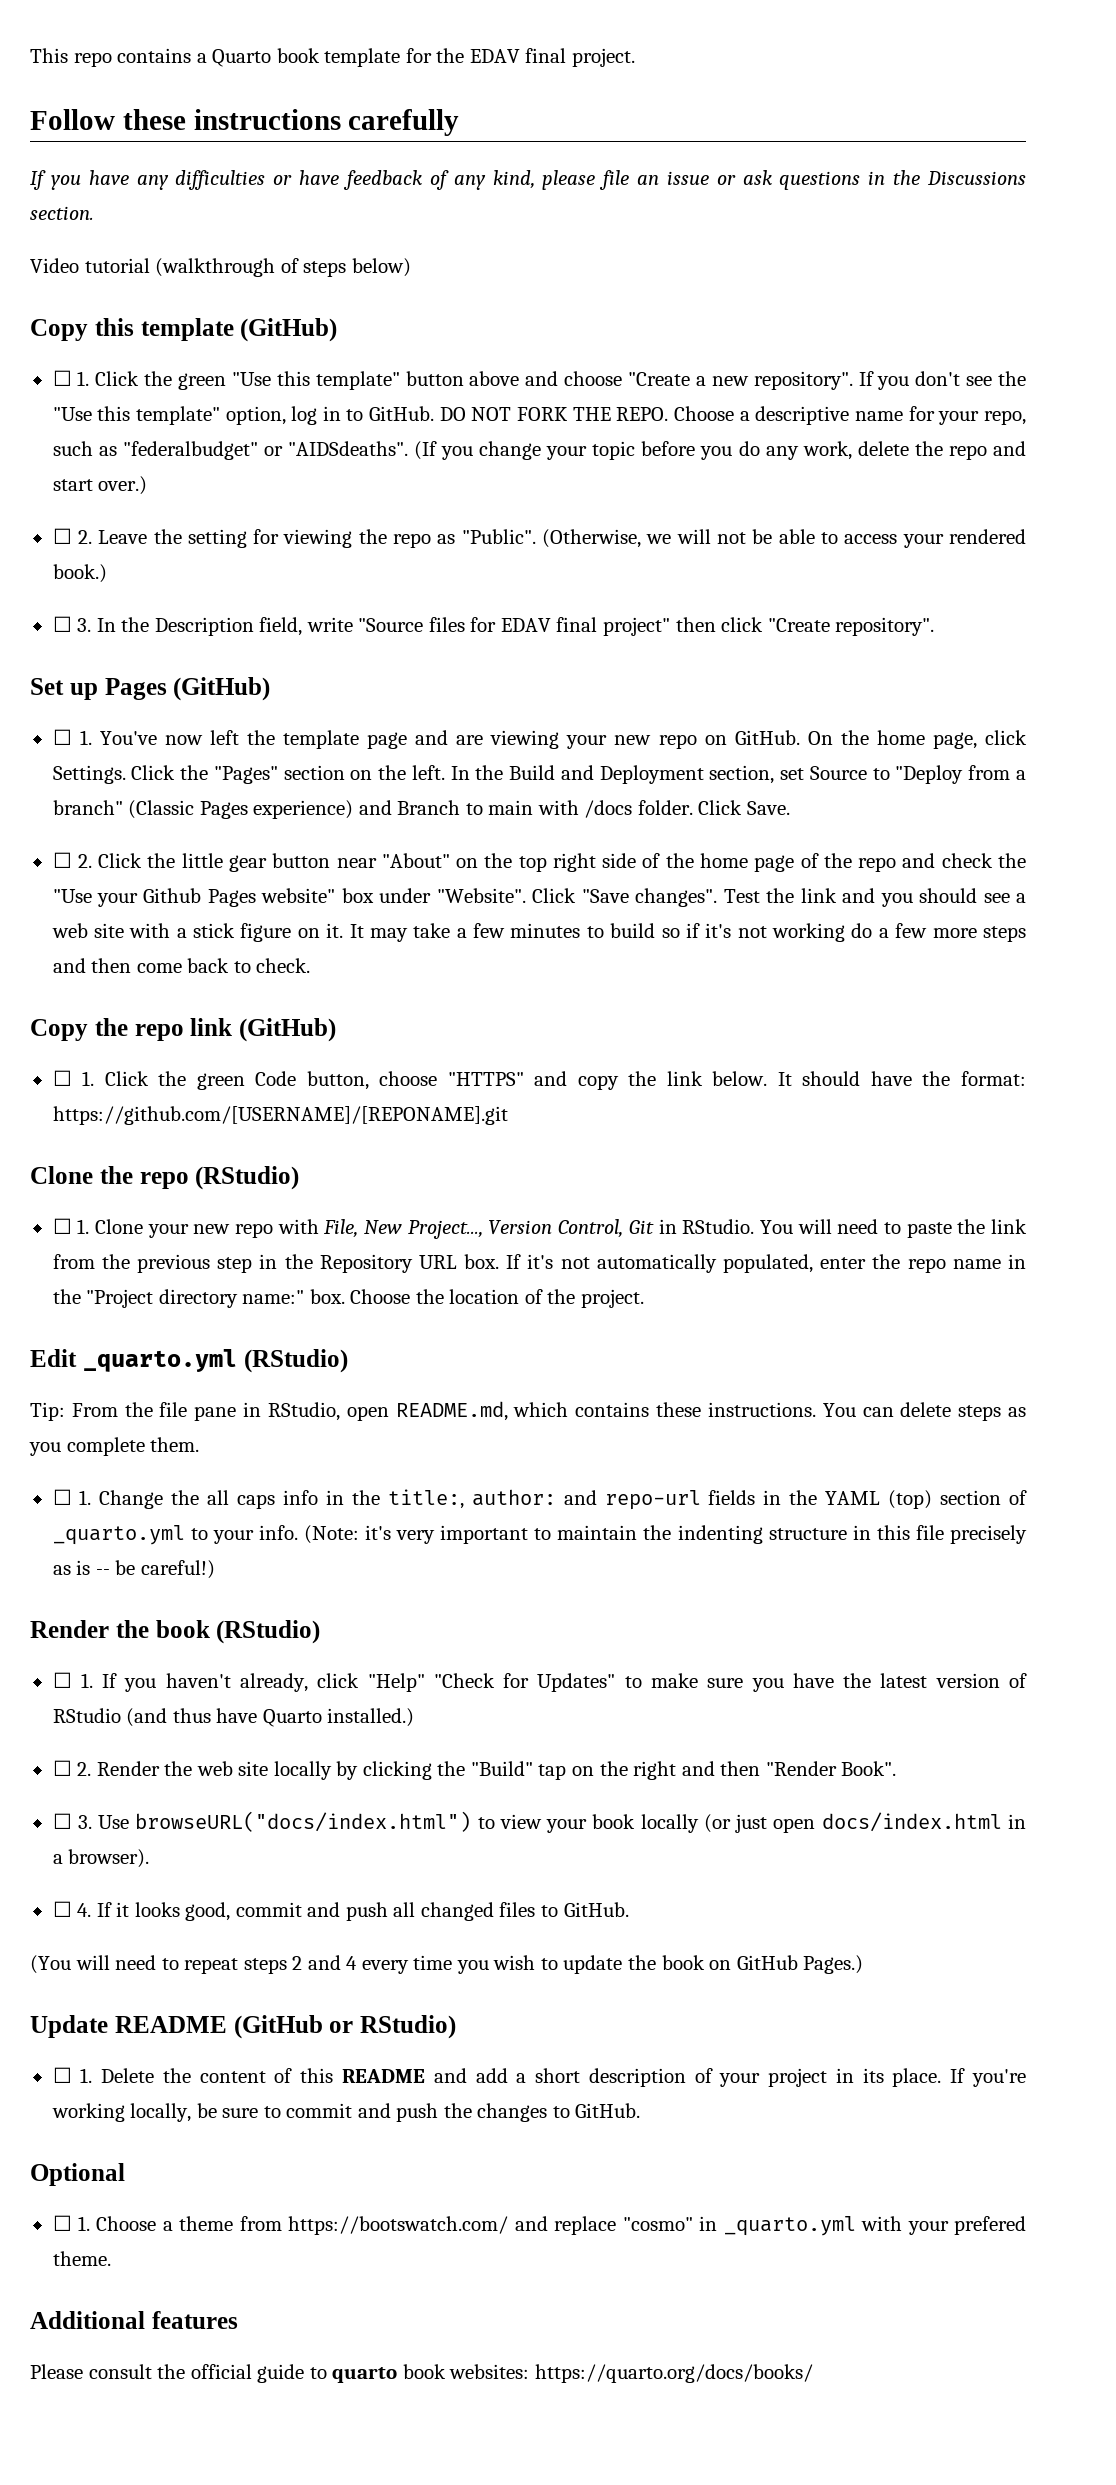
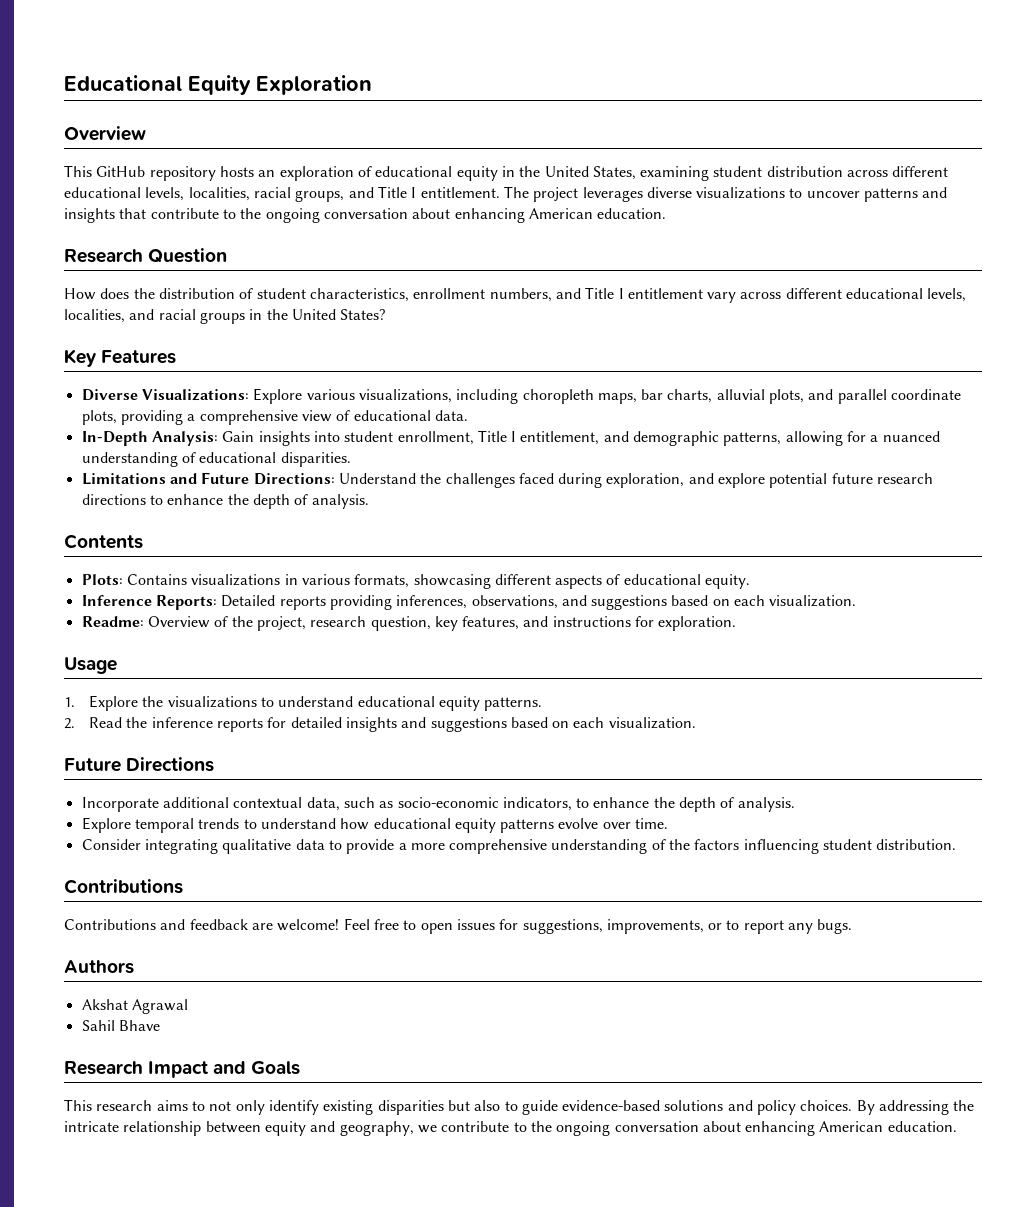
[30,48,635,67] [30,109,460,136] [30,170,1027,190] [30,206,94,220] [30,258,411,277] [30,318,338,342] [52,370,1027,390] [52,406,1027,425] [52,441,1026,460] [52,476,148,495] [52,528,1026,548] [52,564,107,583] [52,616,935,636] [30,677,271,701] [52,729,1027,749] [52,765,1026,784] [52,800,790,819] [52,852,1027,872] [52,888,1026,907] [51,923,1027,942] [52,958,311,973] [30,1018,336,1042] [52,1070,1026,1090] [52,1106,508,1125] [30,1166,300,1190] [52,1218,1027,1239] [52,1254,1027,1273] [52,1289,644,1308] [30,1349,348,1373] [30,1401,1027,1421] [29,1437,200,1456] [52,1489,1028,1510] [52,1525,1028,1545] [52,1560,215,1579] [30,1620,321,1644] [52,1672,1028,1692] [52,1708,415,1727] [52,1760,897,1780] [52,1811,1026,1833] [52,1849,150,1868] [52,1901,629,1921] [30,1955,864,1974] [30,2015,456,2039] [52,2067,1027,2087] [51,2103,641,2122] [30,2163,125,2186] [52,2215,1026,2236] [52,2251,111,2266] [30,2311,238,2329] [30,2364,813,2383] This repo contains a Quarto book template for the EDAV final project. // Follow these instructions carefully // If you have any difficulties or have feedback of any kind, please file an issue or ask questions in the Discussions section. // Video tutorial (walkthrough of steps below) // Copy this template (GitHub) // ☐ 1. Click the green "Use this template" button above and choose "Create a new repository". If you don't see the "Use this template" option, log in to GitHub. DO NOT FORK THE REPO. Choose a descriptive name for your repo, such as "federalbudget" or "AIDSdeaths". (If you change your topic before you do any work, delete the repo and start over.) // ☐ 2. Leave the setting for viewing the repo as "Public". (Otherwise, we will not be able to access your rendered book.) // ☐ 3. In the Description field, write "Source files for EDAV final project" then click "Create repository". // Set up Pages (GitHub) // ☐ 1. You've now left the template page and are viewing your new repo on GitHub. On the home page, click Settings. Click the "Pages" section on the left. In the Build and Deployment section, set Source to "Deploy from a branch" (Classic Pages experience) and Branch to main with /docs folder. Click Save. // ☐ 2. Click the little gear button near "About" on the top right side of the home page of the repo and check the "Use your Github Pages website" box under "Website". Click "Save changes". Test the link and you should see a web site with a stick figure on it. It may take a few minutes to build so if it's not working do a few more steps and then come back to check. // Copy the repo link (GitHub) // ☐ 1. Click the green Code button, choose "HTTPS" and copy the link below. It should have the format: https://github.com/[USERNAME]/[REPONAME].git // Clone the repo (RStudio) // ☐ 1. Clone your new repo with File, New Project..., Version Control, Git in RStudio. You will need to paste the link from the previous step in the Repository URL box. If it's not automatically populated, enter the repo name in the "Project directory name:" box. Choose the location of the project. // Edit _quarto.yml (RStudio) // Tip: From the file pane in RStudio, open README.md, which contains these instructions. You can delete steps as you complete them. // ☐ 1. Change the all caps info in the title:, author: and repo-url fields in the YAML (top) section of _quarto.yml to your info. (Note: it's very important to maintain the indenting structure in this file precisely as is -- be careful!) // Render the book (RStudio) // ☐ 1. If you haven't already, click "Help" "Check for Updates" to make sure you have the latest version of RStudio (and thus have Quarto installed.) // ☐ 2. Render the web site locally by clicking the "Build" tap on the right and then "Render Book". // ☐ 3. Use browseURL("docs/index.html") to view your book locally (or just open docs/index.html in a browser). // ☐ 4. If it looks good, commit and push all changed files to GitHub. // (You will need to repeat steps 2 and 4 every time you wish to update the book on GitHub Pages.) // Update README (GitHub or RStudio) // ☐ 1. Delete the content of this README and add a short description of your project in its place. If you're working locally, be sure to commit and push the changes to GitHub. // Optional // ☐ 1. Choose a theme from https://bootswatch.com/ and replace "cosmo" in _quarto.yml with your prefered theme. // Additional features // Please consult the official guide to quarto book websites: https://quarto.org/docs/books/ -> [64,75,372,95] [64,126,146,141] [64,165,949,181] [64,186,948,202] [64,208,667,223] [64,248,228,263] [64,287,967,303] [64,309,386,324] [64,349,177,367] [81,388,962,404] [81,410,468,425] [81,430,940,446] [81,452,351,467] [81,472,934,488] [81,494,369,509] [64,534,143,549] [81,574,751,589] [81,595,857,610] [81,616,737,631] [64,657,117,674] [64,695,543,711] [64,717,696,732] [64,757,215,772] [81,797,795,812] [81,817,669,833] [81,839,957,854] [64,879,183,894] [64,918,853,934] [64,960,134,974] [81,999,188,1014] [81,1020,160,1031] [64,1061,301,1078] [64,1099,975,1115] [64,1121,957,1136] Educational Equity Exploration // Overview // This GitHub repository hosts an exploration of educational equity in the United States, examining student distribution across different educational levels, localities, racial groups, and Title I entitlement. The project leverages diverse visualizations to uncover patterns and insights that contribute to the ongoing conversation about enhancing American education. // Research Question // How does the distribution of student characteristics, enrollment numbers, and Title I entitlement vary across different educational levels, localities, and racial groups in the United States? // Key Features // Diverse Visualizations: Explore various visualizations, including choropleth maps, bar charts, alluvial plots, and parallel coordinate plots, providing a comprehensive view of educational data. // In-Depth Analysis: Gain insights into student enrollment, Title I entitlement, and demographic patterns, allowing for a nuanced understanding of educational disparities. // Limitations and Future Directions: Understand the challenges faced during exploration, and explore potential future research directions to enhance the depth of analysis. // Contents // Plots: Contains visualizations in various formats, showcasing different aspects of educational equity. // Inference Reports: Detailed reports providing inferences, observations, and suggestions based on each visualization. // Readme: Overview of the project, research question, key features, and instructions for exploration. // Usage // 1. Explore the visualizations to understand educational equity patterns. // 2. Read the inference reports for detailed insights and suggestions based on each visualization. // Future Directions // Incorporate additional contextual data, such as socio-economic indicators, to enhance the depth of analysis. // Explore temporal trends to understand how educational equity patterns evolve over time. // Consider integrating qualitative data to provide a more comprehensive understanding of the factors influencing student distribution. // Contributions // Contributions and feedback are welcome! Feel free to open issues for suggestions, improvements, or to report any bugs. // Authors // Akshat Agrawal // Sahil Bhave // Research Impact and Goals // This research aims to not only identify existing disparities but also to guide evidence-based solutions and policy choices. By addressing the intricate relationship between equity and geography, we contribute to the ongoing conversation about enhancing American education.

